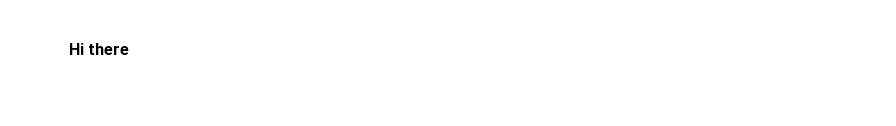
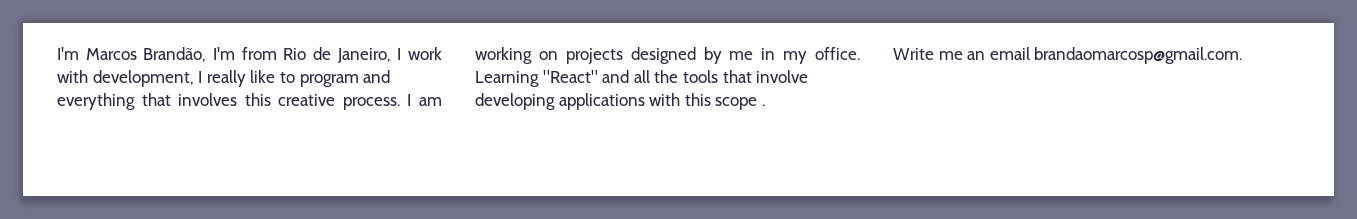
[69,43,130,55] Hi there -> [57,47,442,63] [57,70,391,87] [57,93,442,110] [475,47,860,64] [475,70,809,87] [475,93,765,110] [893,47,1243,64] I'm Marcos Brandão, I'm from Rio de Janeiro, I work with development, I really like to program and everything that involves this creative process. I am working on projects designed by me in my office. Learning "React" and all the tools that involve developing applications with this scope . // Write me an email brandaomarcosp@gmail.com.

